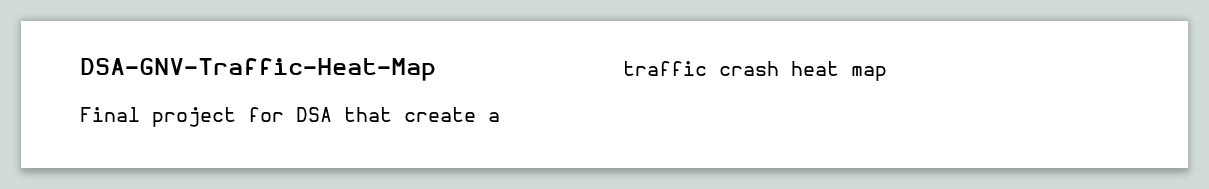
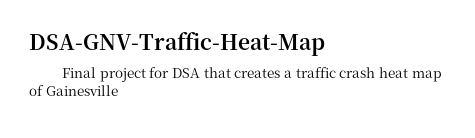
[404,107,476,122] create -> [234,68,281,78] creates
(887, 73) none -> [29,85,118,96] of Gainesville

